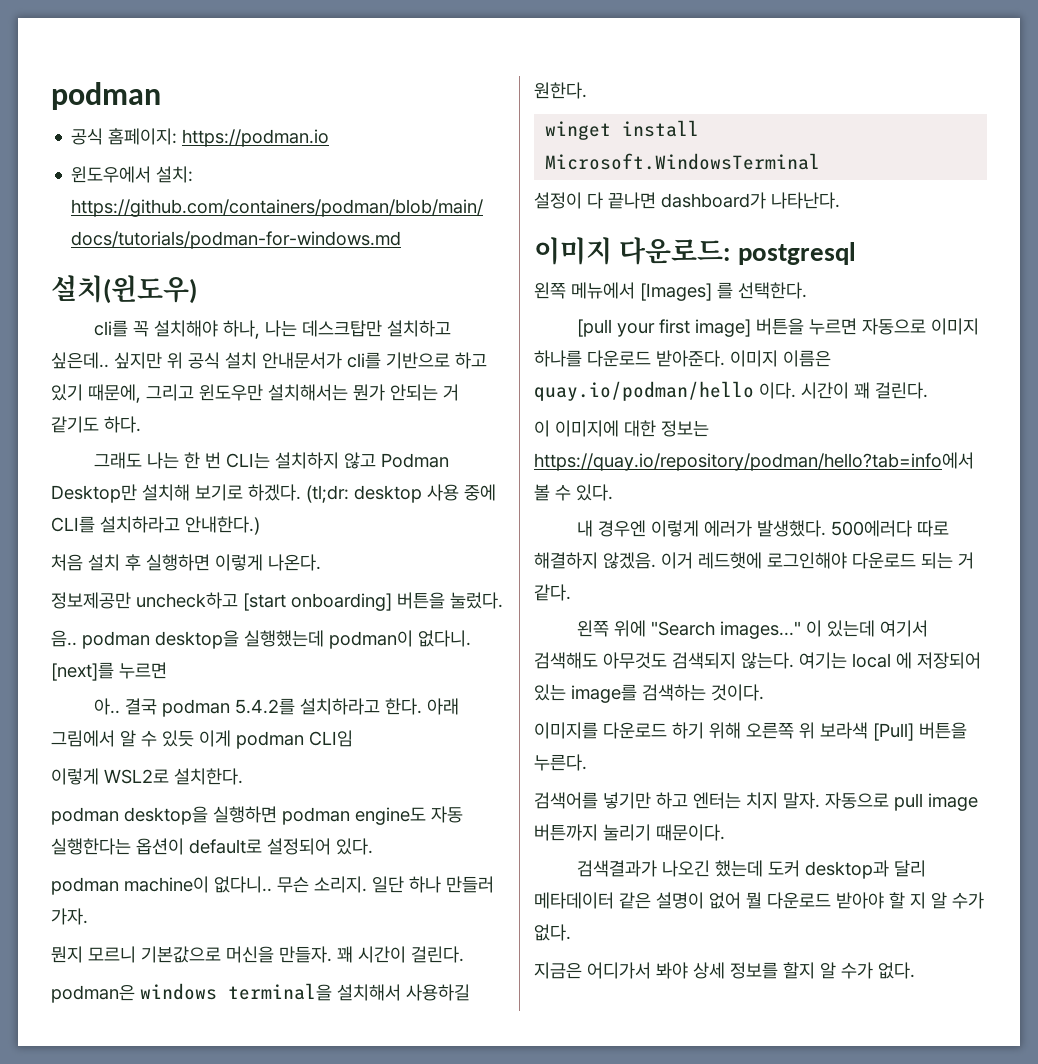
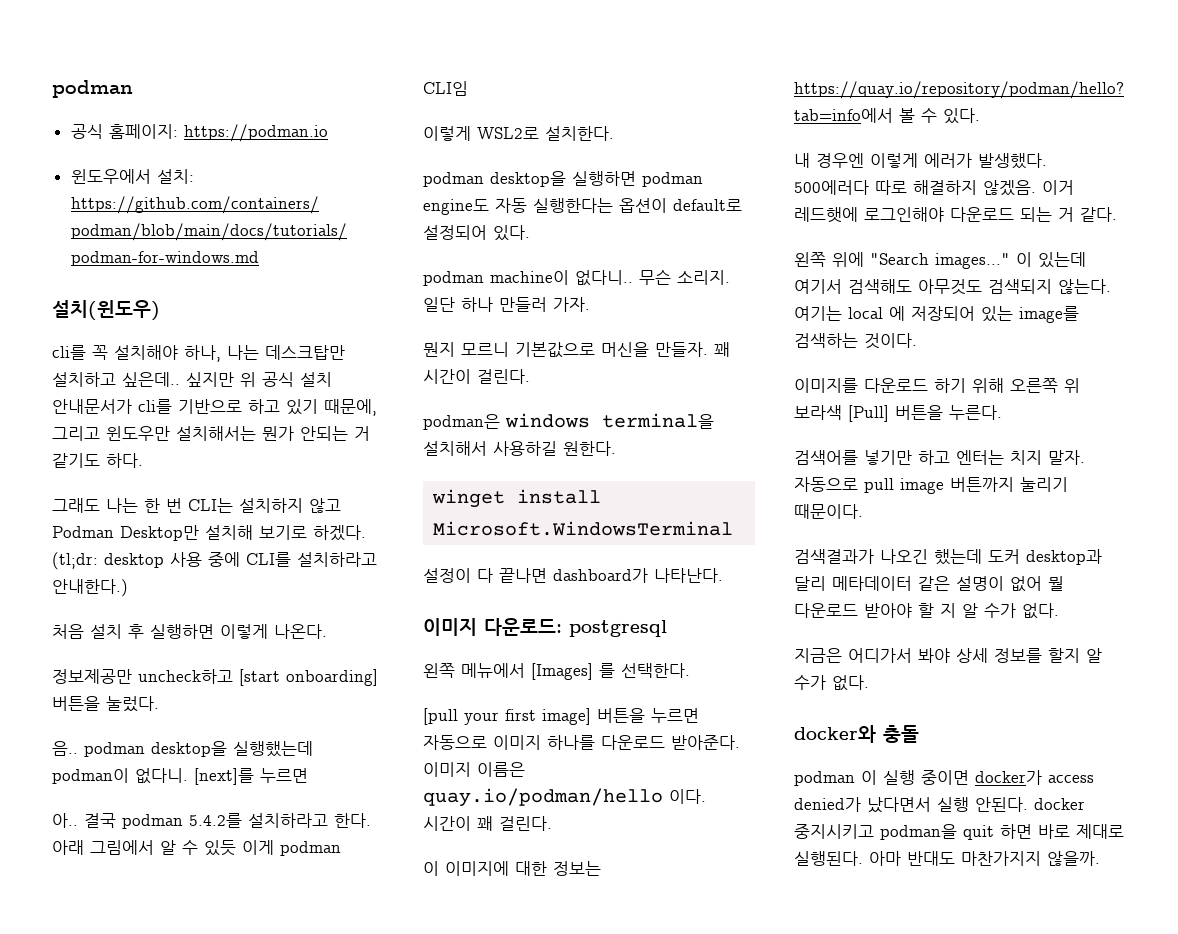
(915, 970) none -> [794,725,919,743] [794,770,1094,786] [794,797,1085,813] [794,824,1124,840] [794,851,1100,866] // docker와 충돌 // podman 이 실행 중이면 docker가 access denied가 났다면서 실행 안된다. docker 중지시키고 podman을 quit 하면 바로 제대로 실행된다. 아마 반대도 마찬가지지 않을까.

